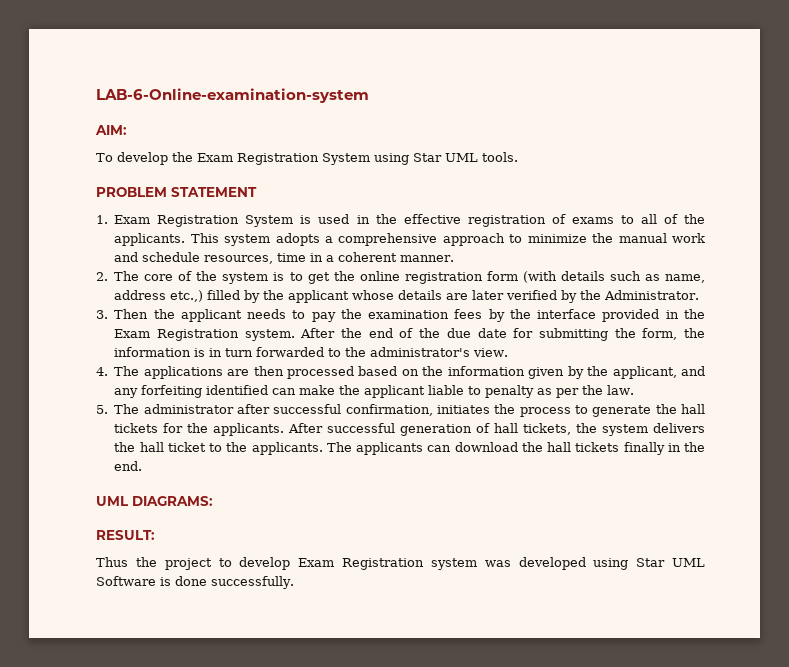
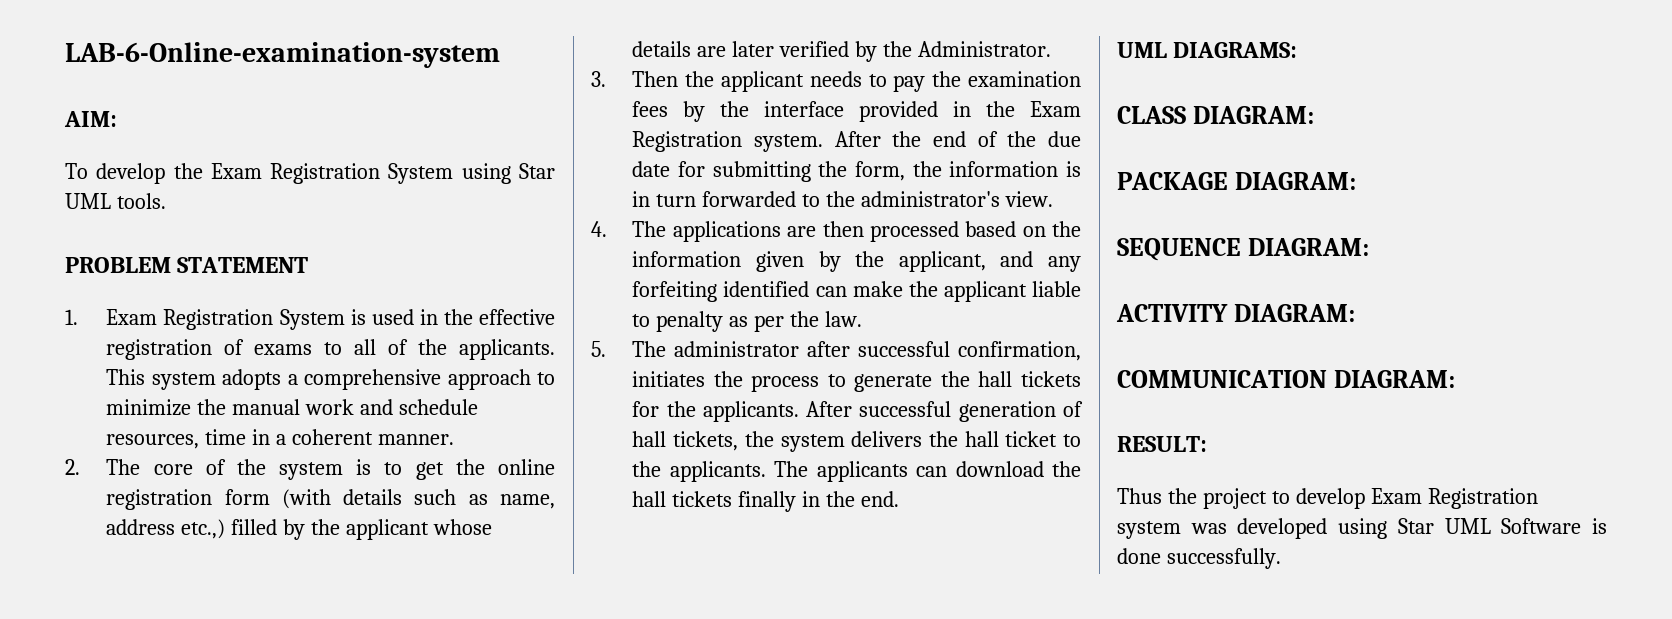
(213, 501) none -> [1117,106,1314,124] [1117,172,1356,190] [1117,238,1369,261] [1116,304,1355,322] [1117,370,1455,388] // CLASS DIAGRAM: // PACKAGE DIAGRAM: // SEQUENCE DIAGRAM: // ACTIVITY DIAGRAM: // COMMUNICATION DIAGRAM:

